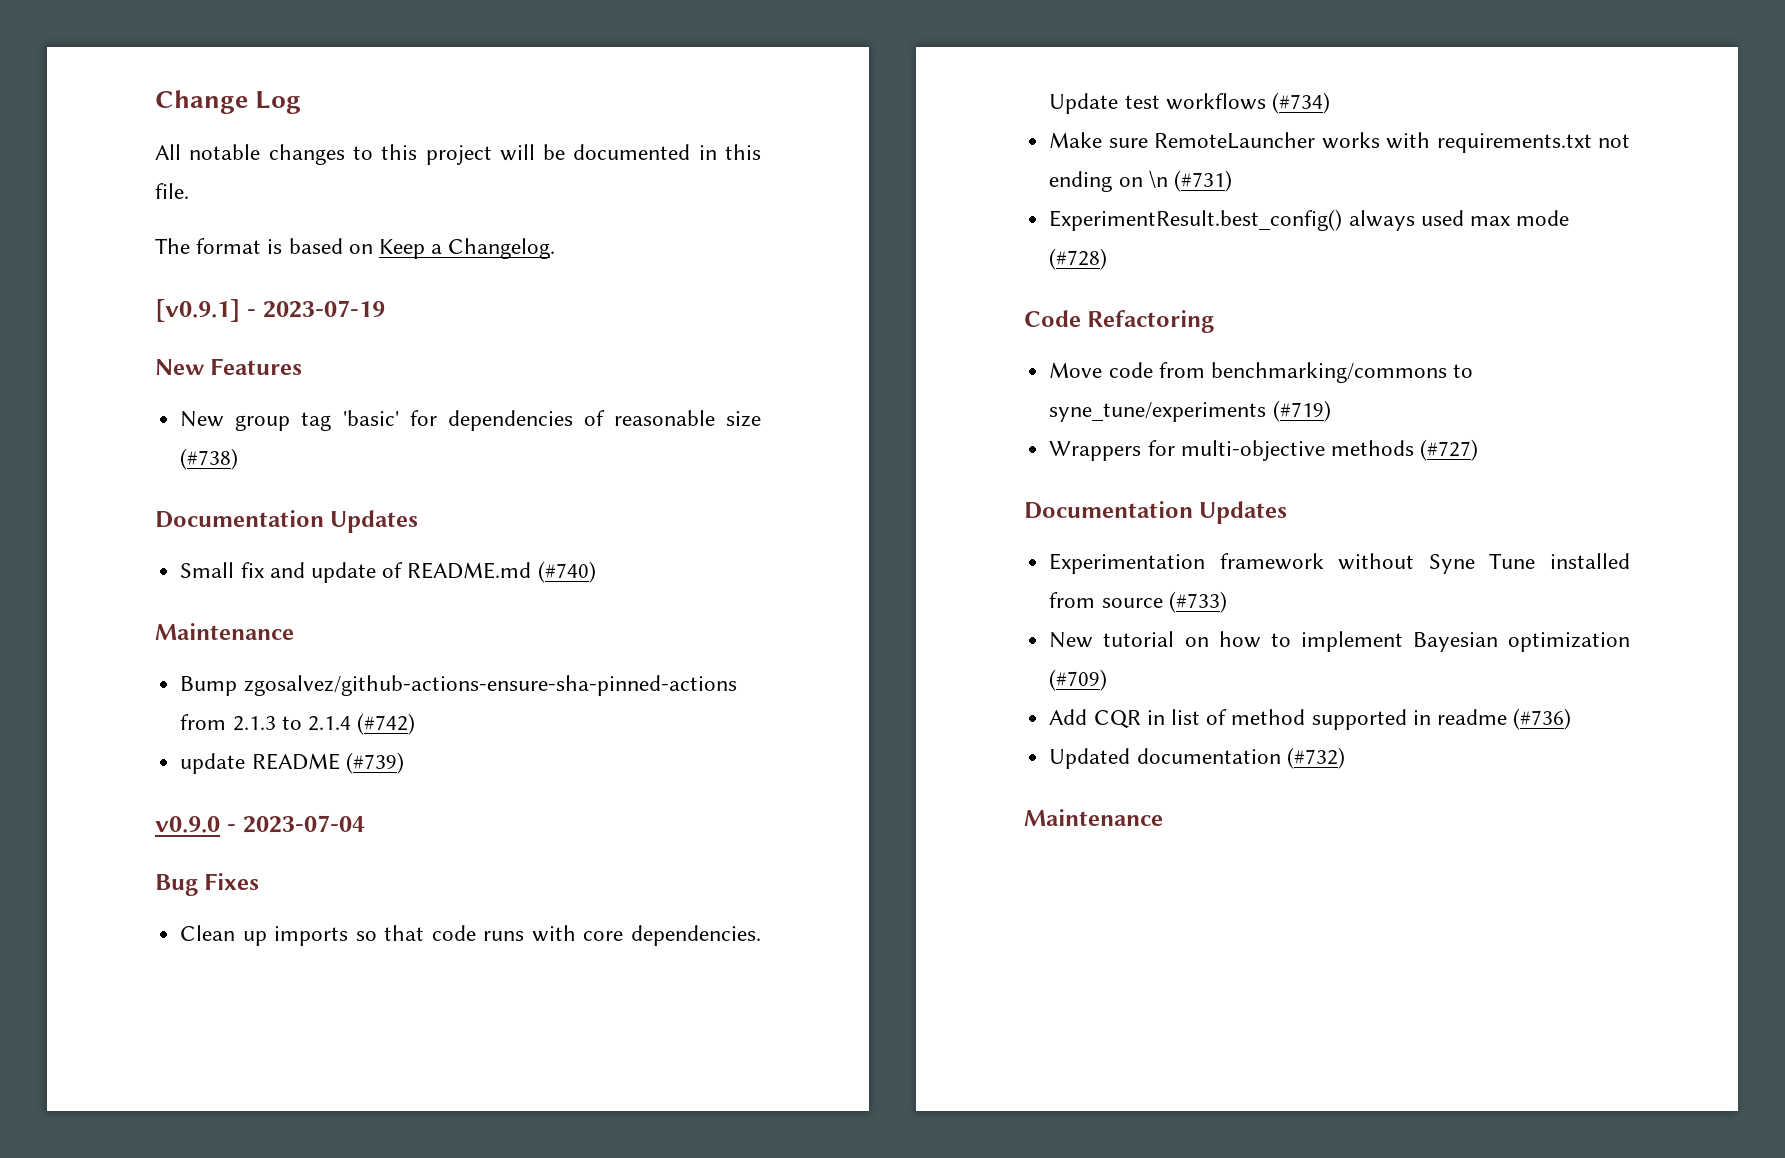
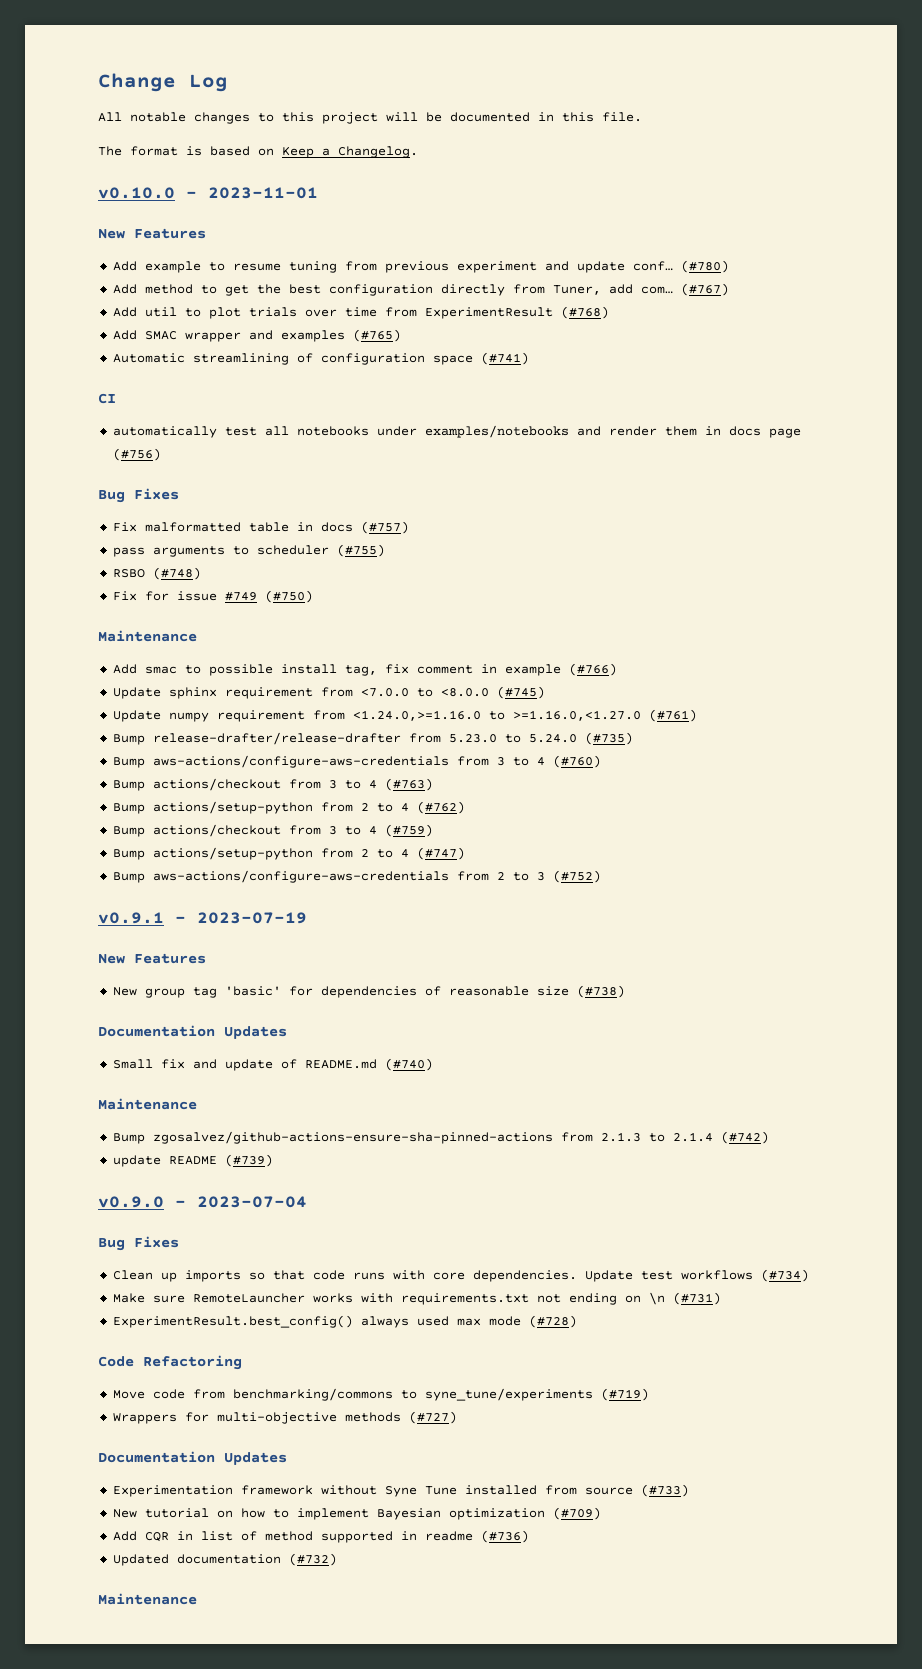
[155,299,240,322] [v0.9.1] -> [98,187,318,199] [98,228,206,239] [112,260,729,273] [112,283,729,296] [112,306,609,319] [112,329,401,342] [112,352,529,365] [98,393,116,404] [112,425,801,438] [112,448,161,461] [98,488,179,503] [112,521,409,534] [112,544,385,557] [112,567,201,580] [112,590,313,603] [98,630,197,642] [112,663,617,676] [112,686,545,699] [112,709,697,722] [112,732,633,745] [112,755,601,768] [112,778,433,791] [112,801,465,814] [112,824,433,837] [112,847,465,860] [112,870,601,883] [98,912,164,924] v0.10.0 - 2023-11-01 // New Features // Add example to resume tuning from previous experiment and update conf… (#780) // Add method to get the best configuration directly from Tuner, add com… (#767) // Add util to plot trials over time from ExperimentResult (#768) // Add SMAC wrapper and examples (#765) // Automatic streamlining of configuration space (#741) // CI // automatically test all notebooks under examples/notebooks and render them in docs page (#756) // Bug Fixes // Fix malformatted table in docs (#757) // pass arguments to scheduler (#755) // RSBO (#748) // Fix for issue #749 (#750) // Maintenance // Add smac to possible install tag, fix comment in example (#766) // Update sphinx requirement from <7.0.0 to <8.0.0 (#745) // Update numpy requirement from <1.24.0,>=1.16.0 to >=1.16.0,<1.27.0 (#761) // Bump release-drafter/release-drafter from 5.23.0 to 5.24.0 (#735) // Bump aws-actions/configure-aws-credentials from 3 to 4 (#760) // Bump actions/checkout from 3 to 4 (#763) // Bump actions/setup-python from 2 to 4 (#762) // Bump actions/checkout from 3 to 4 (#759) // Bump actions/setup-python from 2 to 4 (#747) // Bump aws-actions/configure-aws-credentials from 2 to 3 (#752) // v0.9.1

